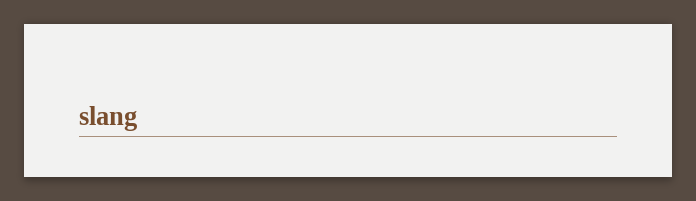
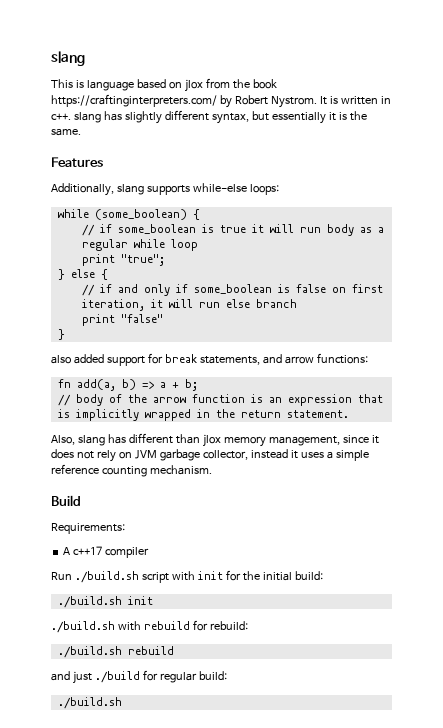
[79,106,137,131] slang -> [51,51,85,66] [51,78,277,92] [51,94,391,108] [51,110,367,124] [51,128,81,136] [51,157,103,167] [51,183,279,196] [57,209,200,220] [81,224,384,236] [81,239,198,251] [81,254,165,266] [57,269,108,280] [81,284,383,296] [81,299,297,311] [81,314,163,326] [57,329,65,340] [51,353,368,366] [57,379,198,391] [57,394,383,406] [57,409,349,421] [51,433,379,447] [51,449,369,462] [51,464,212,477] [51,495,81,506] [51,523,125,534] [63,546,150,558] [51,570,323,583] [57,596,153,608] [51,620,248,633] [57,646,174,658] [51,670,227,684] [57,697,122,709] slang // This is language based on jlox from the book https://craftinginterpreters.com/ by Robert Nystrom. It is written in c++. slang has slightly different syntax, but essentially it is the same. // Features // Additionally, slang supports while-else loops: // while (some_boolean) { // // if some_boolean is true it will run body as a regular while loop // print "true"; // } else { // // if and only if some_boolean is false on first iteration, it will run else branch // print "false" // } // also added support for break statements, and arrow functions: // fn add(a, b) => a + b; // // body of the arrow function is an expression that is implicitly wrapped in the return statement. // Also, slang has different than jlox memory management, since it does not rely on JVM garbage collector, instead it uses a simple reference counting mechanism. // Build // Requirements: // A c++17 compiler // Run ./build.sh script with init for the initial build: // ./build.sh init // ./build.sh with rebuild for rebuild: // ./build.sh rebuild // and just ./build for regular build: // ./build.sh

